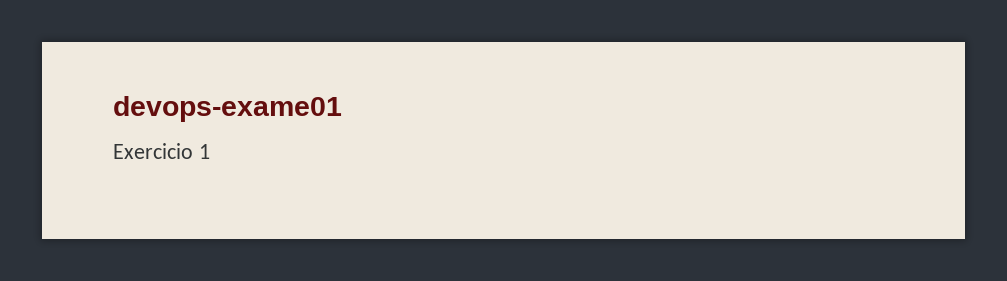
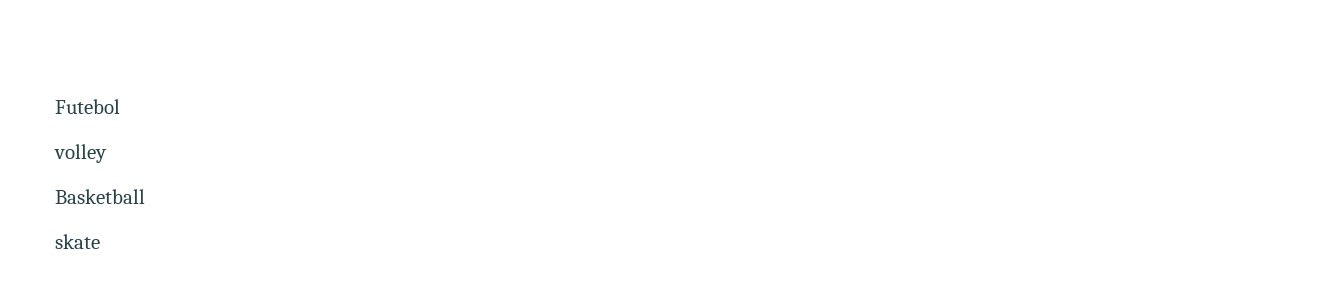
[113,96,342,122] [113,143,210,159] devops-exame01 // Exercicio 1 -> [55,99,120,114] [54,144,107,163] [55,189,145,204] [55,234,100,249] Futebol // volley // Basketball // skate

